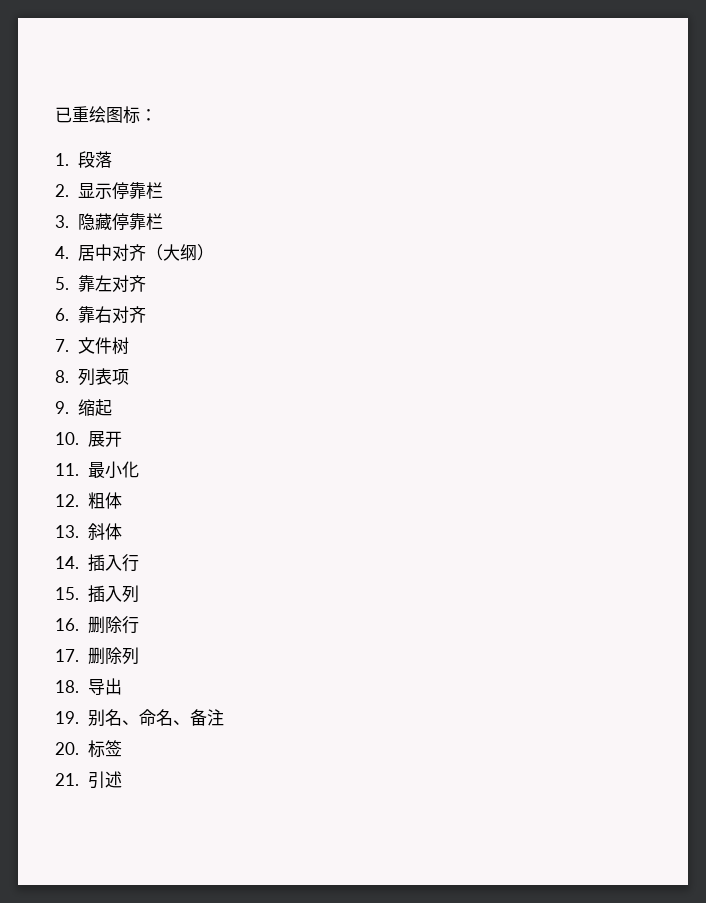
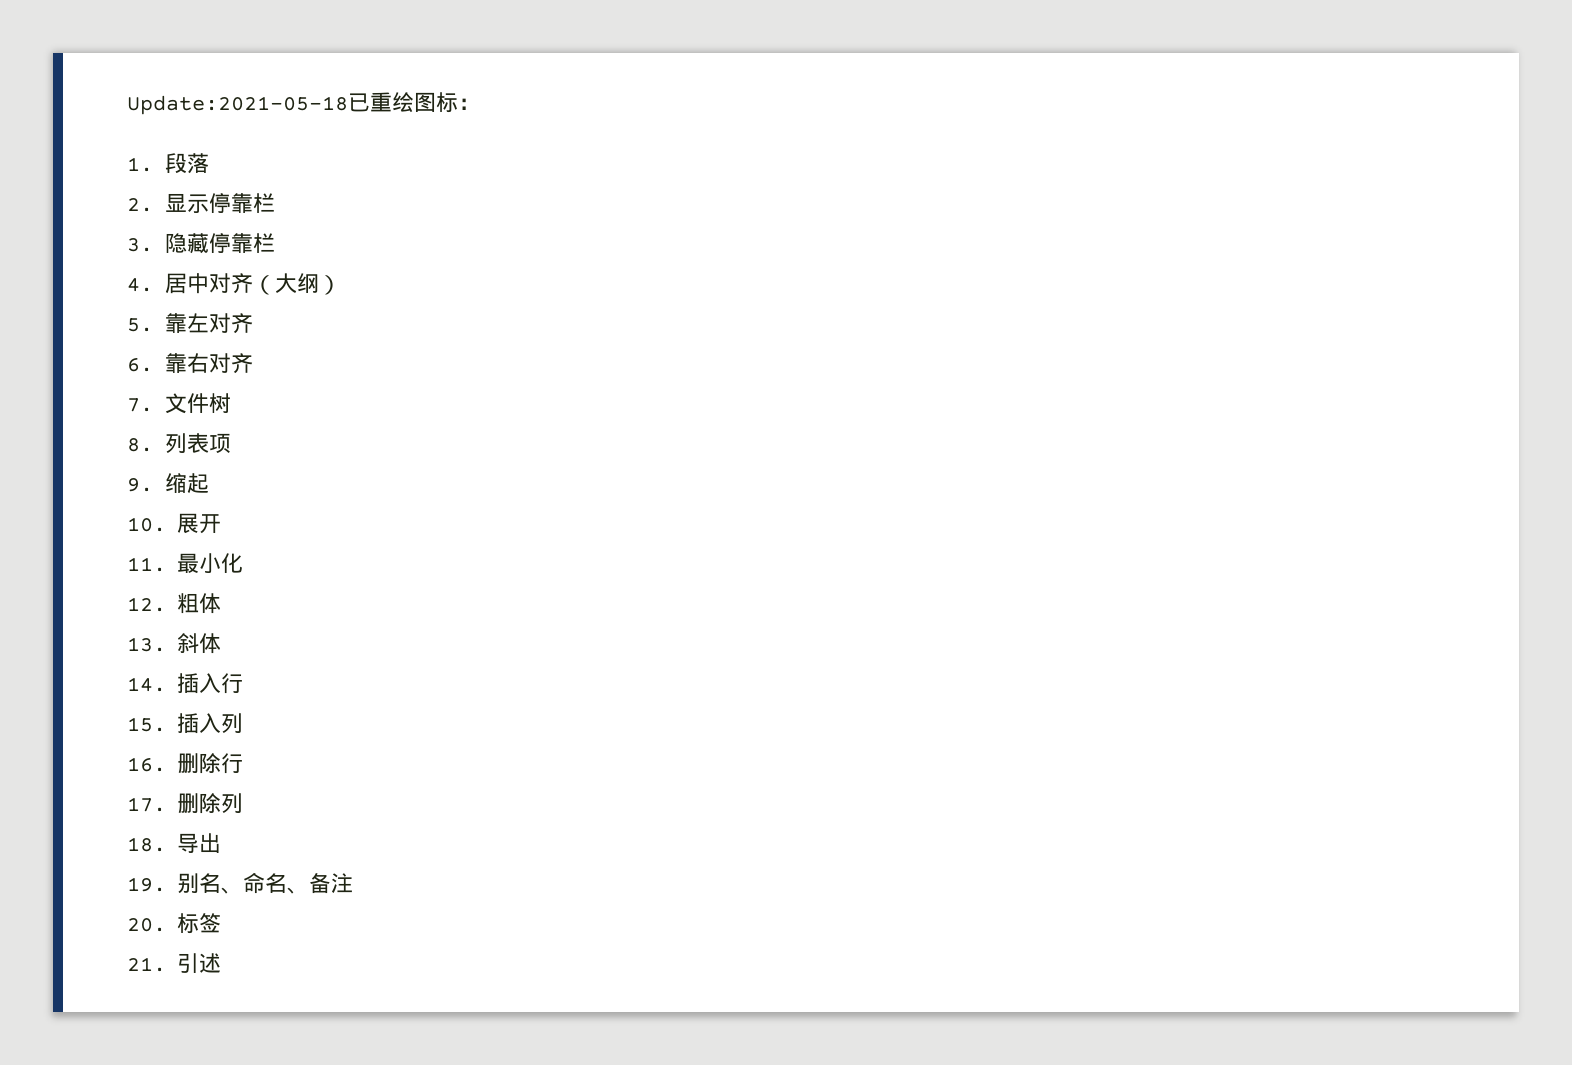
(55, 115) none -> [127,95,348,115] Update:2021-05-18

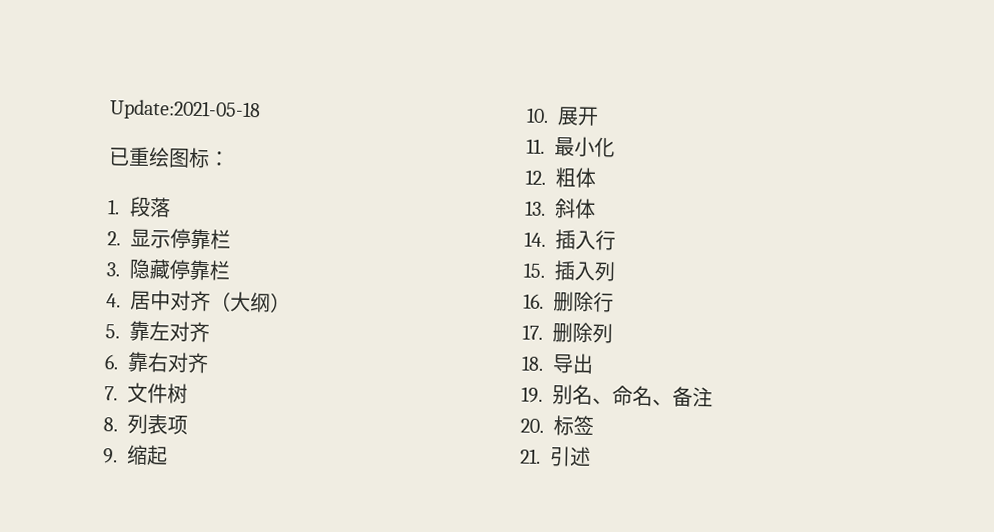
(348, 105) none -> (261, 110) //

